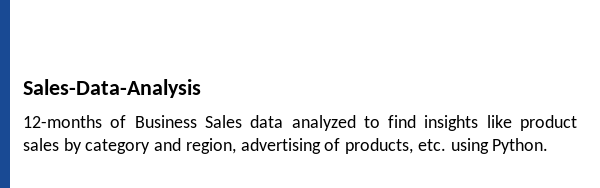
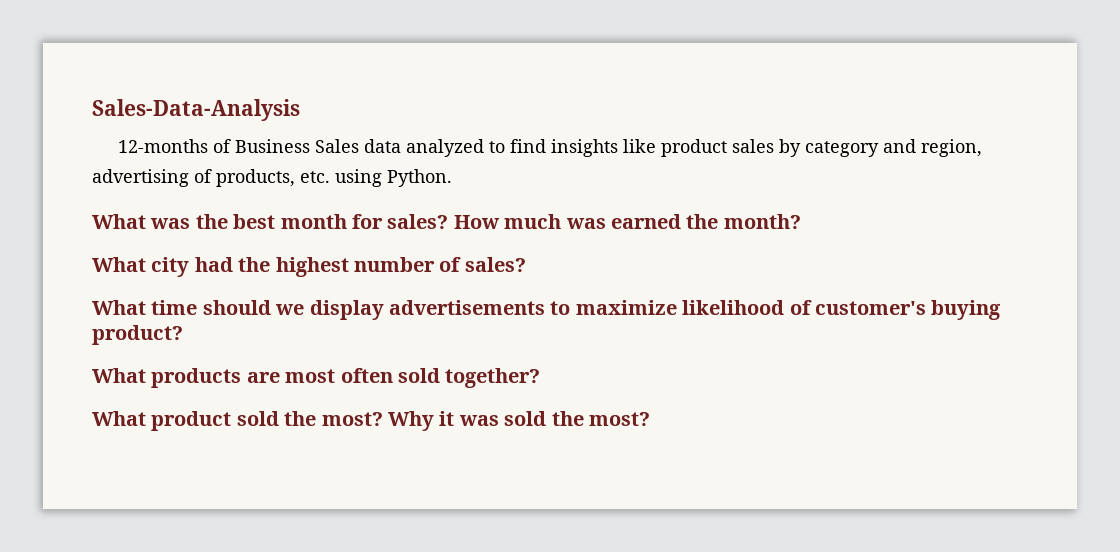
(549, 146) none -> [92,214,801,229] [92,257,526,277] [92,300,1002,320] [92,325,183,345] [92,368,541,388] [92,411,650,431] // What was the best month for sales? How much was earned the month? // What city had the highest number of sales? // What time should we display advertisements to maximize likelihood of customer's buying product? // What products are most often sold together? // What product sold the most? Why it was sold the most?

